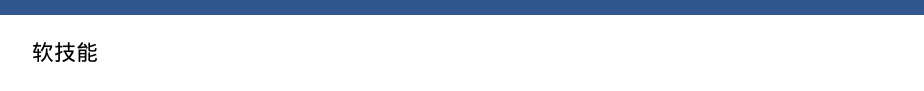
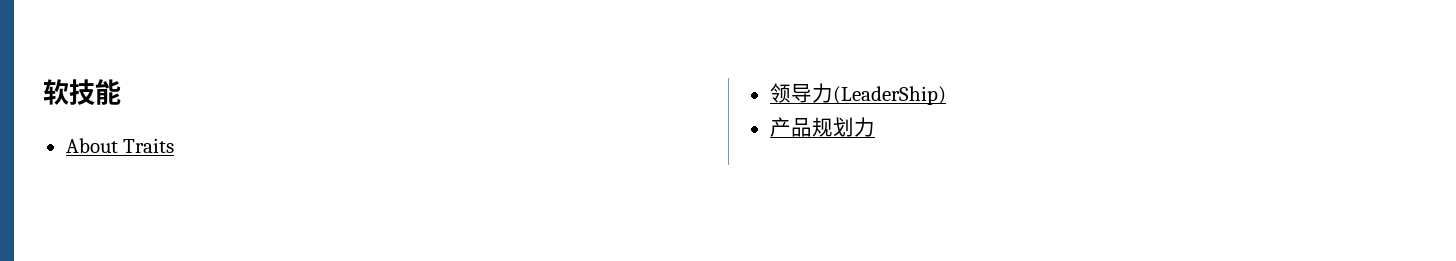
(98, 52) none -> [65,138,175,153] [769,83,946,105] [769,117,875,137] // About Traits // 领导力(LeaderShip) // 产品规划力

